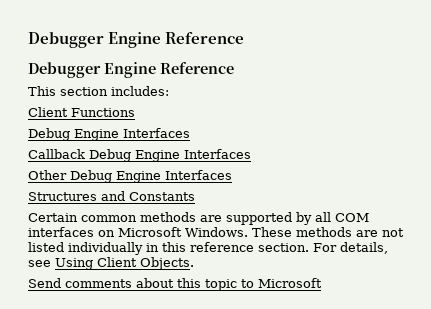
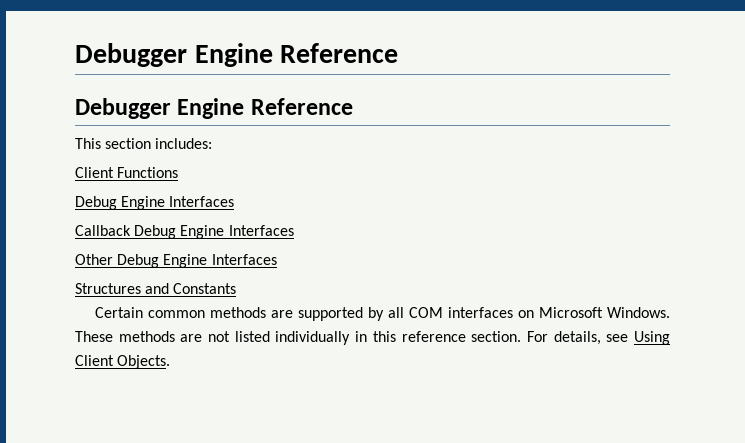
[28,278,322,291] // Send comments about this topic to Microsoft -> (171, 362) none

